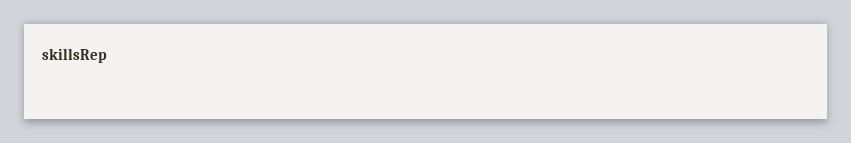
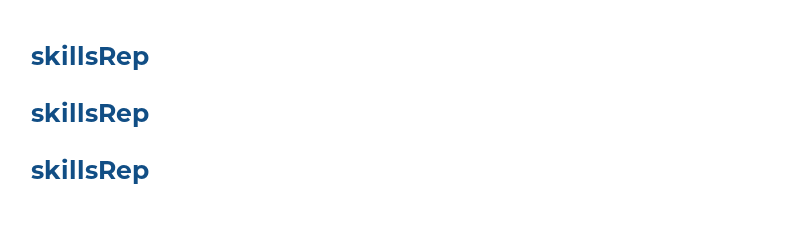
[42,48,107,63] skillsRep -> [31,44,149,70] [31,101,149,127] [31,158,149,184] skillsRep // skillsRep // skillsRep

